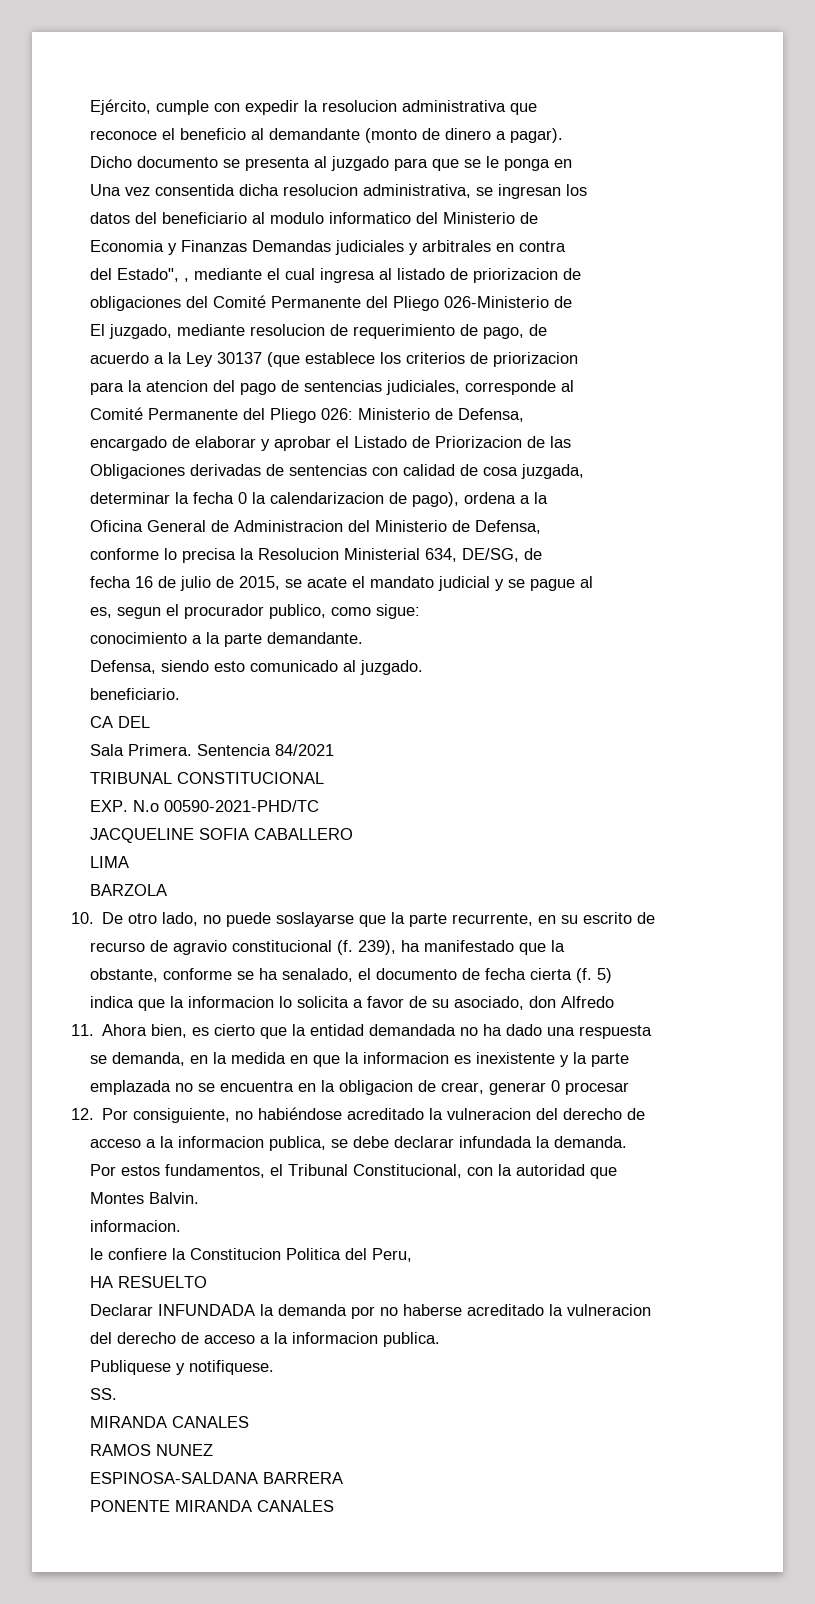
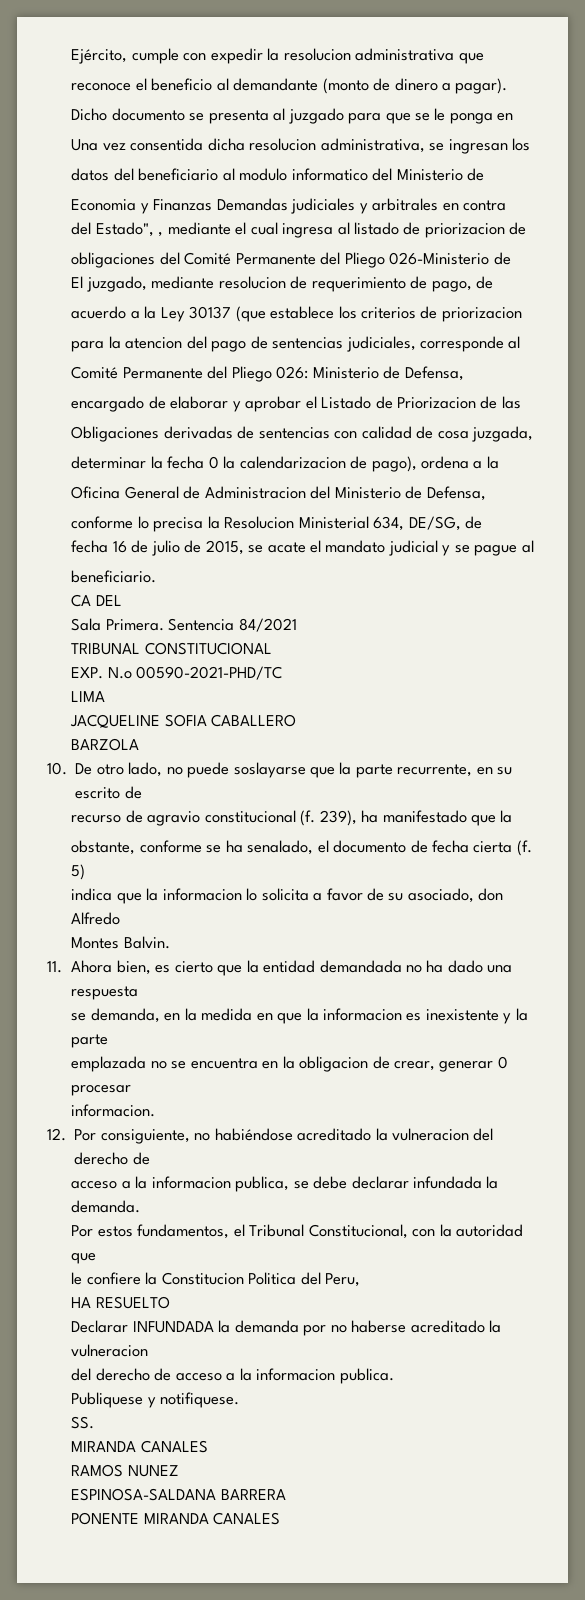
[89,604,420,619] [89,632,363,647] [89,660,423,675] // es, segun el procurador publico, como sigue: // conocimiento a la parte demandante. // Defensa, siendo esto comunicado al juzgado. -> (534, 546) none
(319, 806) none -> [71,691,106,702] // LIMA
[89,856,129,868] // LIMA -> (297, 720) none
(614, 1002) none -> [71,936,170,949] // Montes Balvin.
(629, 1088) none -> [71,1104,156,1117] // informacion.
[89,1192,199,1204] [89,1220,181,1232] // Montes Balvin. // informacion. -> (97, 1258) none

